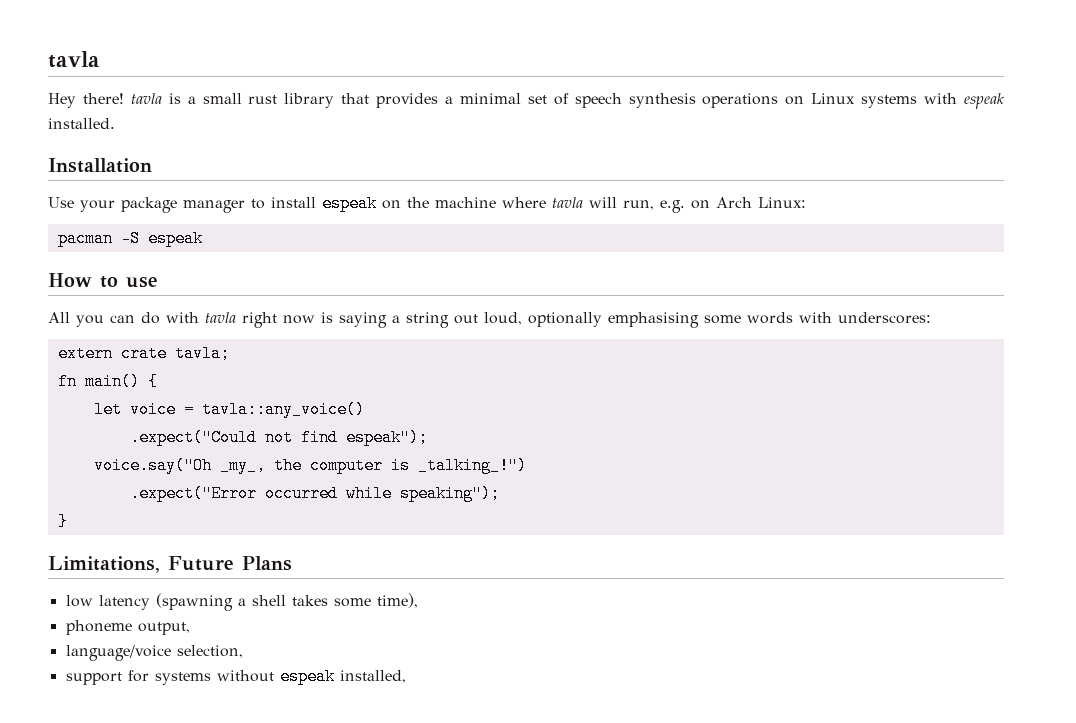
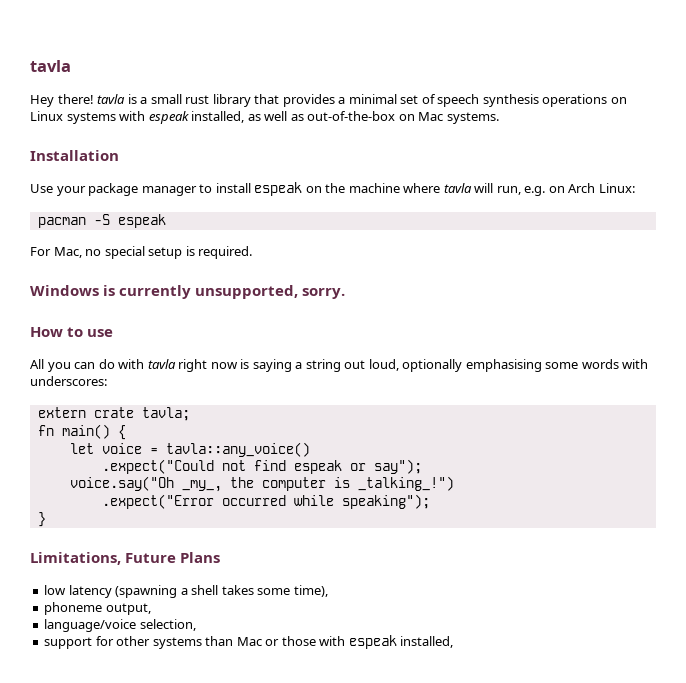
[48,118,115,129] installed. -> [191,111,499,124] installed, as well as out-of-the-box on Mac systems.
(203, 238) none -> [30,246,253,259] [30,285,346,299] // For Mac, no special setup is required. // Windows is currently unsupported, sorry.
[345,429,428,446] espeak"); -> [293,459,422,474] espeak or say");
[154,670,274,685] systems without -> [116,636,346,649] other systems than Mac or those with

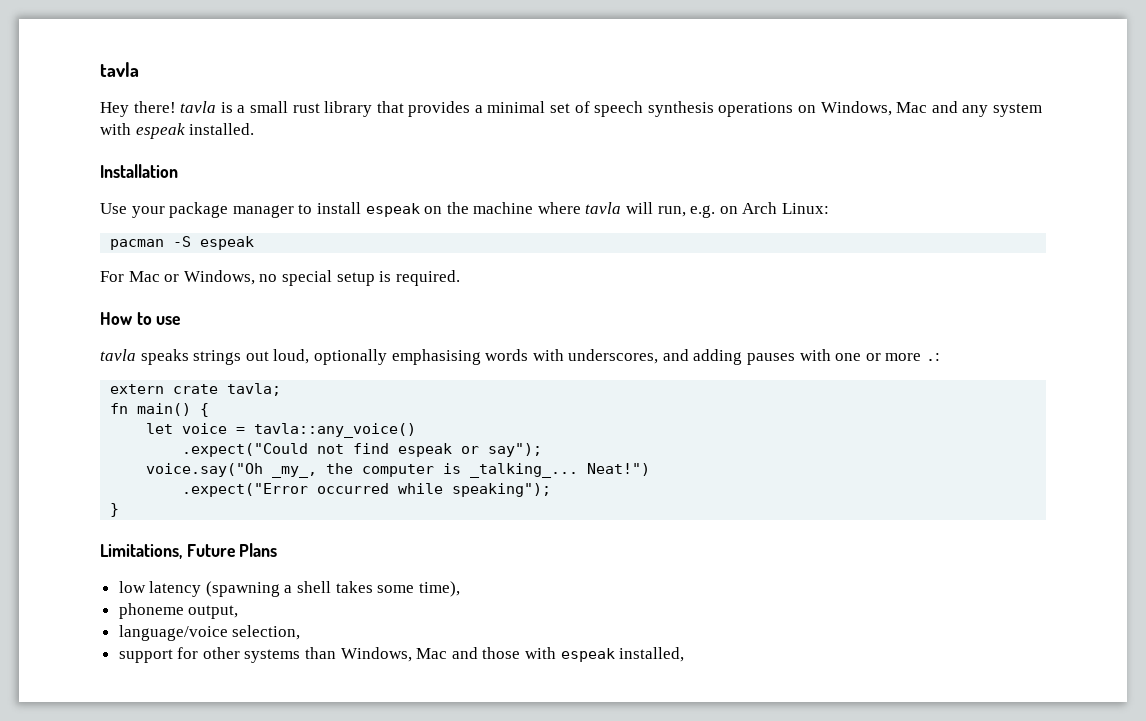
[30,111,499,124] Linux systems with espeak installed, as well as out-of-the-box on Mac systems. -> [820,101,1042,117] [100,123,255,139] Windows, Mac and any system with espeak installed.
[53,247,82,258] Mac, -> [128,270,255,285] Mac or Windows,
[30,285,346,299] [30,327,114,337] [30,359,341,372] Windows is currently unsupported, sorry. // How to use // All you can do with tavla right now is saying a string -> [100,312,181,325] [100,349,242,365] How to use // tavla speaks strings
[545,362,579,369] some -> (481, 357) none
[30,376,107,386] underscores: -> [568,349,941,365] underscores, and adding pauses with one or more .:
[357,476,454,491] _talking_!") -> [470,463,651,478] _talking_... Neat!")
[236,637,280,646] Mac or -> [340,647,478,662] Windows, Mac and

